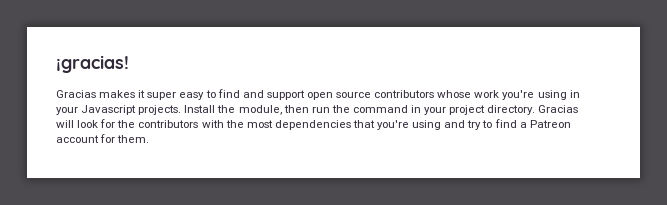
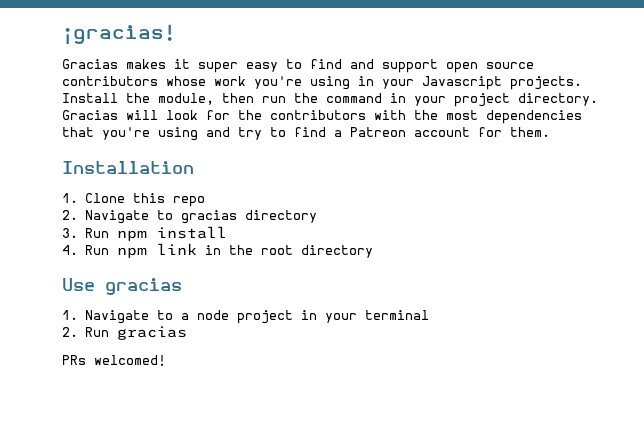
(150, 139) none -> [62,161,194,174] [62,193,205,207] [62,210,317,224] [62,226,227,241] [62,243,373,258] [62,278,182,295] [62,310,429,324] [62,326,187,340] [62,355,166,366] // Installation // 1. Clone this repo // 2. Navigate to gracias directory // 3. Run npm install // 4. Run npm link in the root directory // Use gracias // 1. Navigate to a node project in your terminal // 2. Run gracias // PRs welcomed!

